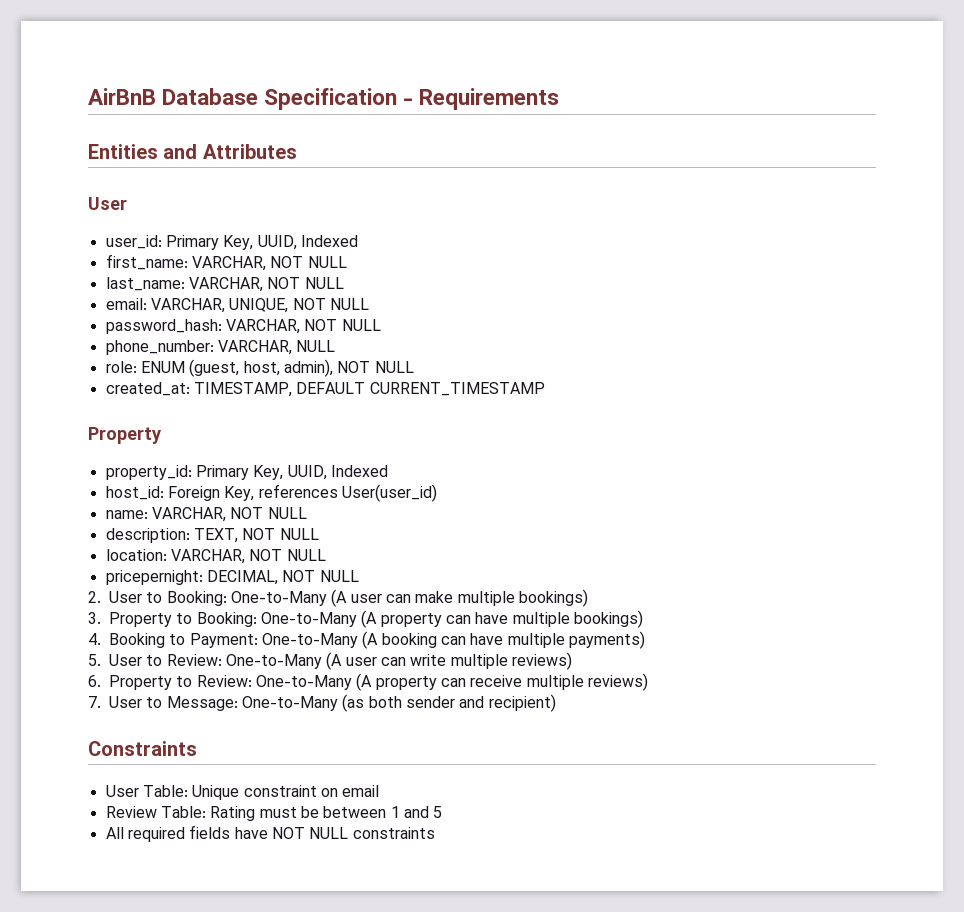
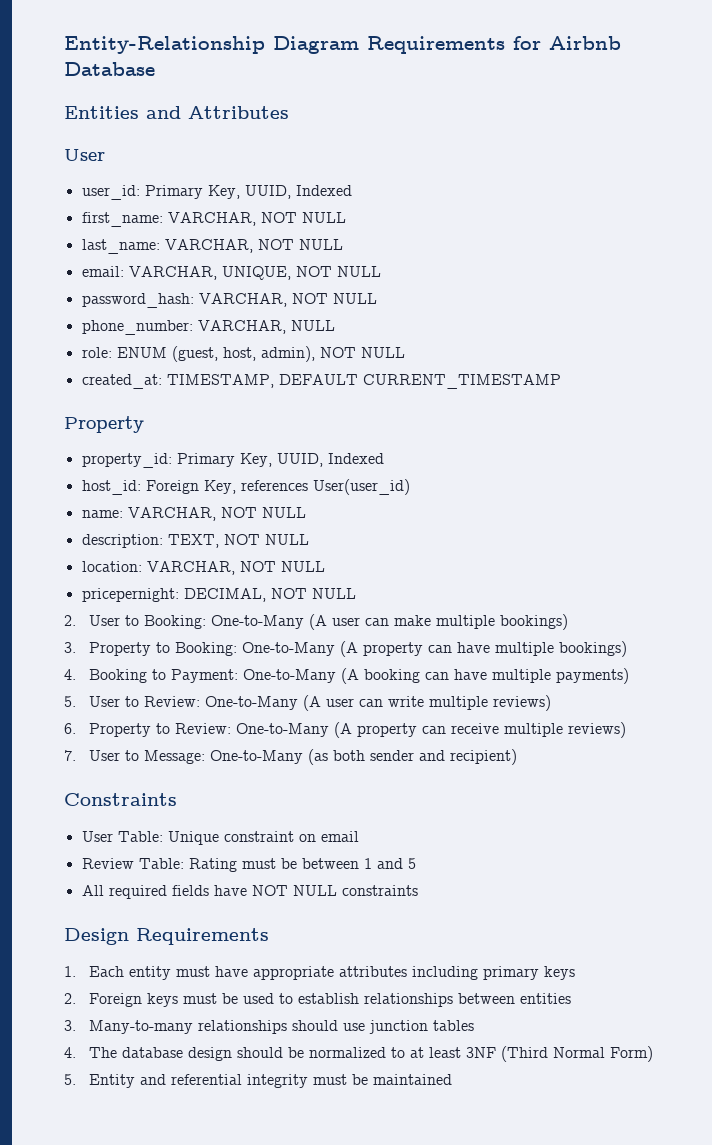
[88,88,560,110] AirBnB Database Specification - Requirements -> [64,36,621,54] [64,62,155,76] Entity-Relationship Diagram Requirements for Airbnb Database
(435, 833) none -> [64,928,269,945] [64,966,575,980] [64,993,571,1007] [64,1020,474,1034] [64,1046,653,1062] [64,1074,452,1088] // Design Requirements // 1. Each entity must have appropriate attributes including primary keys // 2. Foreign keys must be used to establish relationships between entities // 3. Many-to-many relationships should use junction tables // 4. The database design should be normalized to at least 3NF (Third Normal Form) // 5. Entity and referential integrity must be maintained

